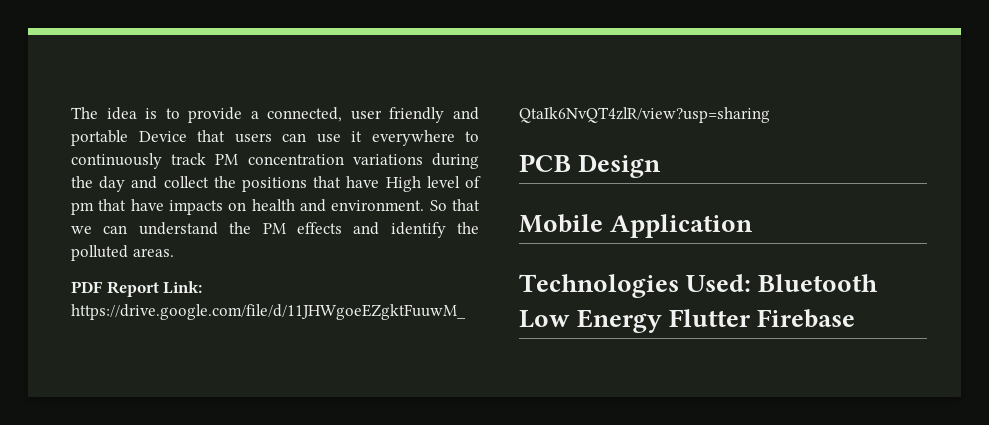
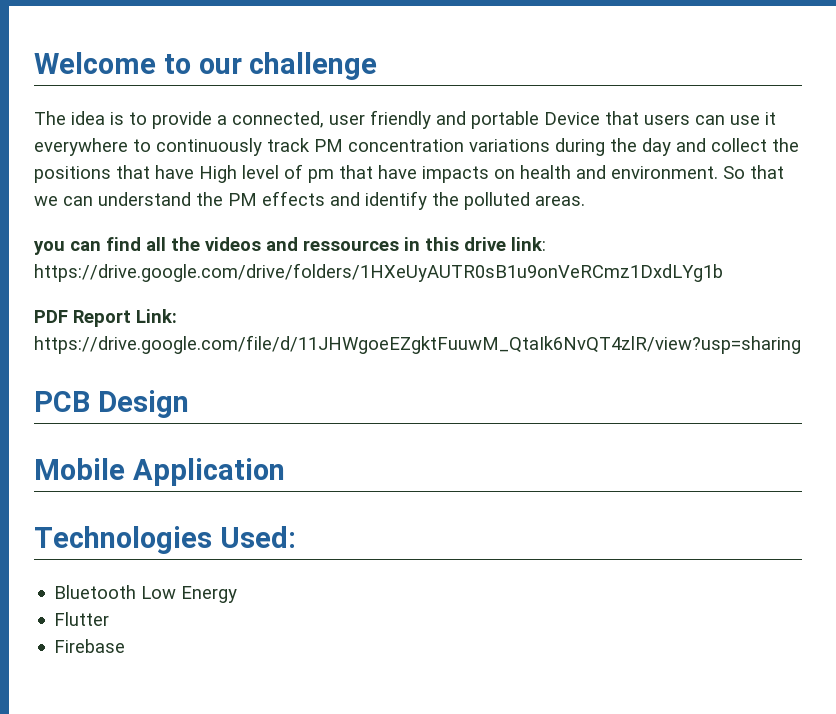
(71, 113) none -> [34,52,378,80] Welcome to our challenge //
(174, 252) none -> [33,237,546,255] [34,263,723,282] // you can find all the videos and ressources in this drive link: https://drive.google.com/drive/folders/1HXeUyAUTR0sB1u9onVeRCmz1DxdLYg1b
(752, 283) none -> (296, 537) //
(663, 321) none -> (238, 594) //
(752, 318) none -> (110, 619) //

